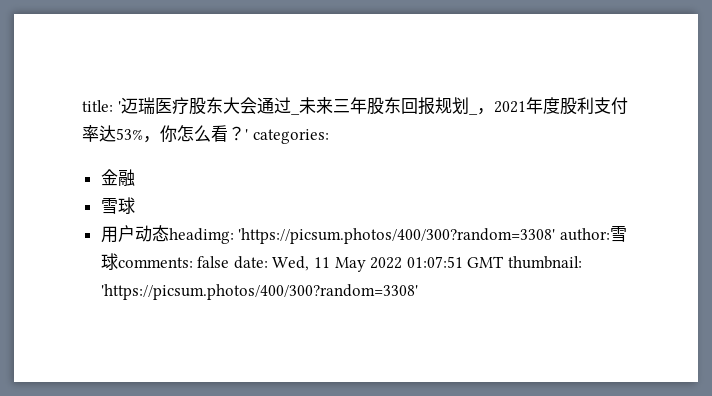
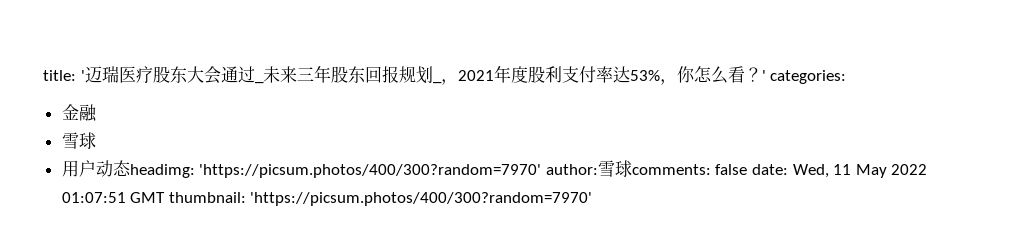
[238,228,556,244] 'https://picsum.photos/400/300?random=3308' -> [199,164,542,178] 'https://picsum.photos/400/300?random=7970'
[100,284,418,300] 'https://picsum.photos/400/300?random=3308' -> [250,192,593,206] 'https://picsum.photos/400/300?random=7970'

